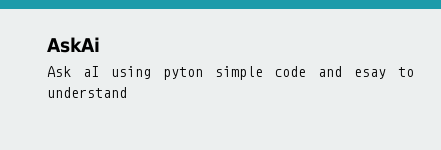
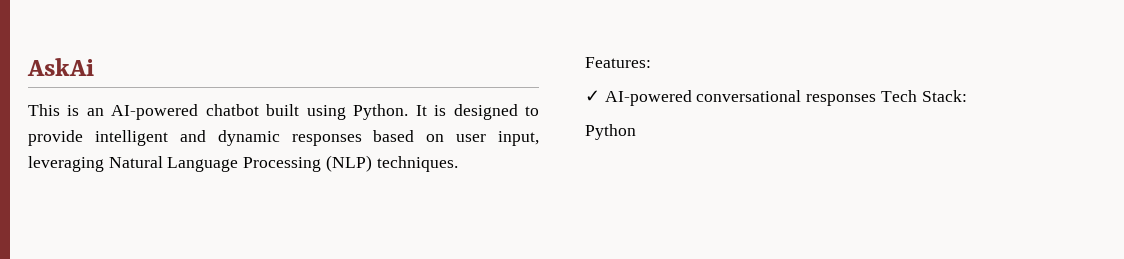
[47,66,414,80] [47,87,127,98] Ask aI using pyton simple code and esay to understand -> [28,104,539,120] [28,130,539,146] [28,155,458,172] [585,57,651,68] [585,90,967,106] [585,124,636,140] This is an AI-powered chatbot built using Python. It is designed to provide intelligent and dynamic responses based on user input, leveraging Natural Language Processing (NLP) techniques. // Features: // ✓ AI-powered conversational responses Tech Stack: // Python

